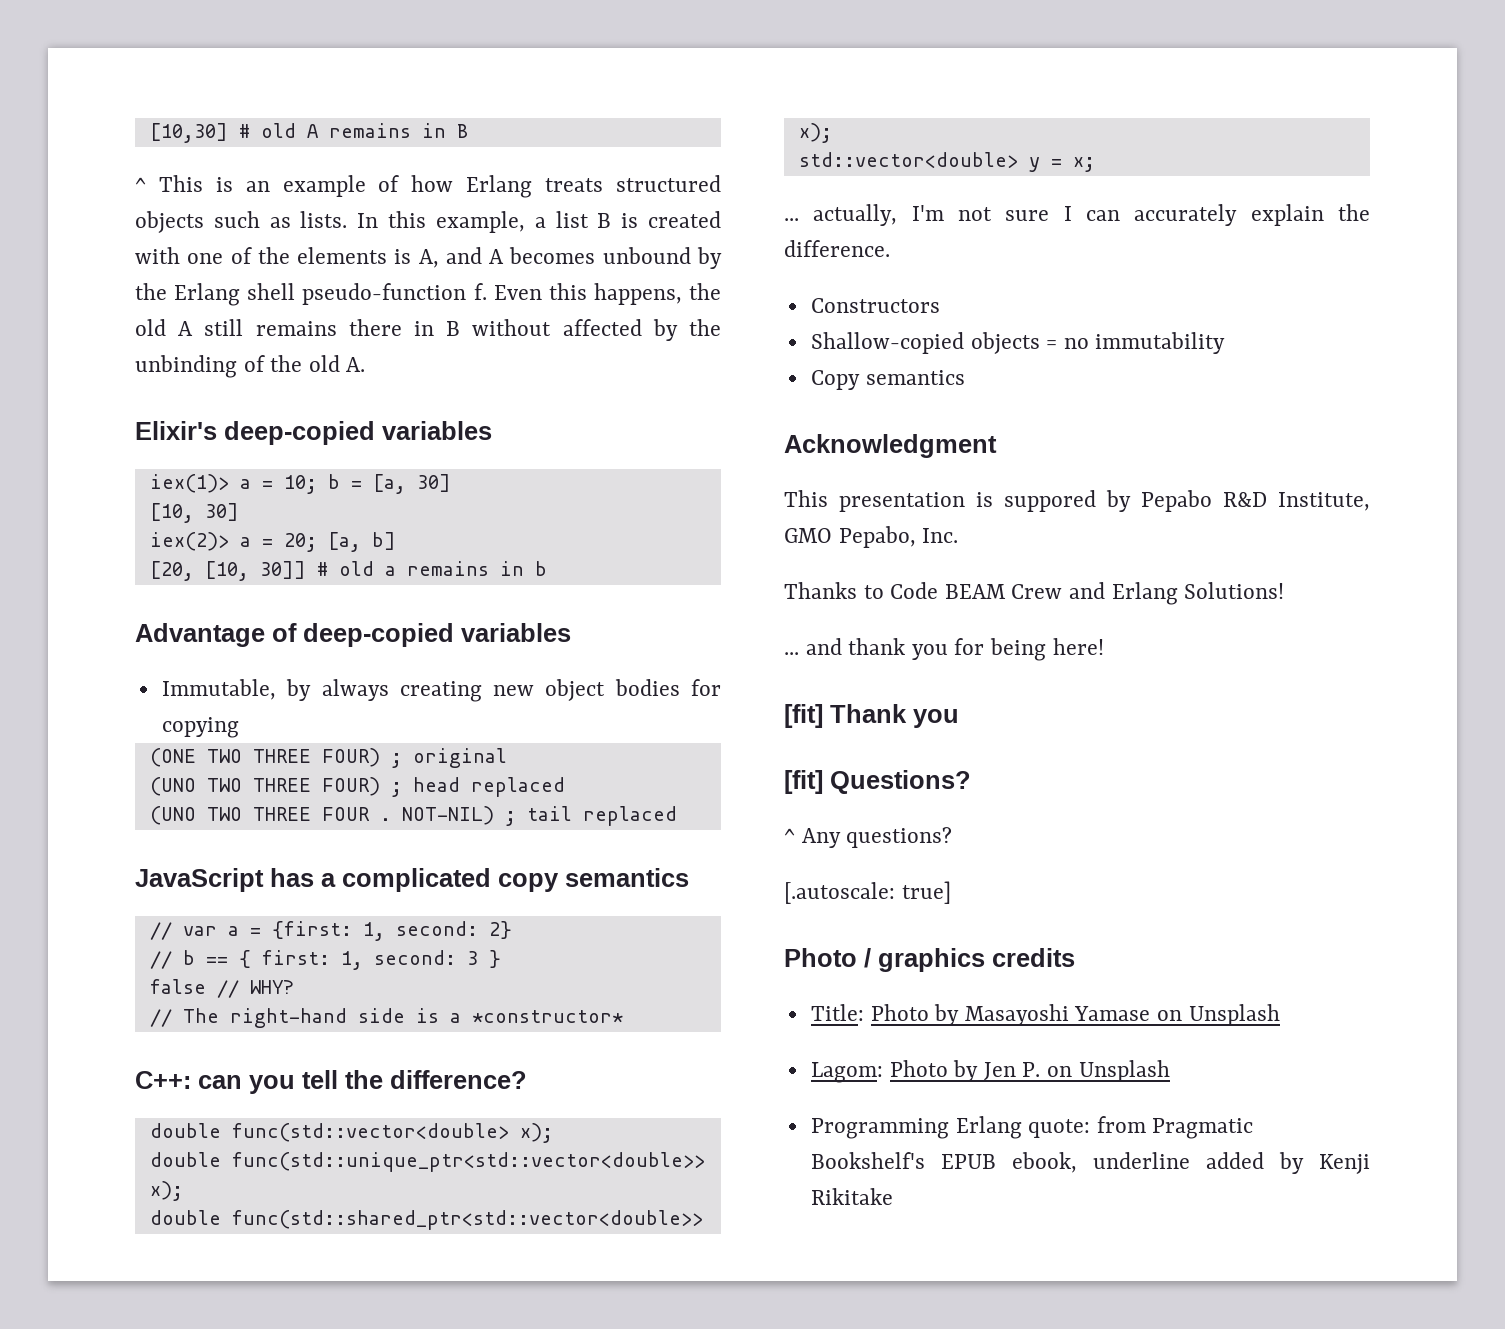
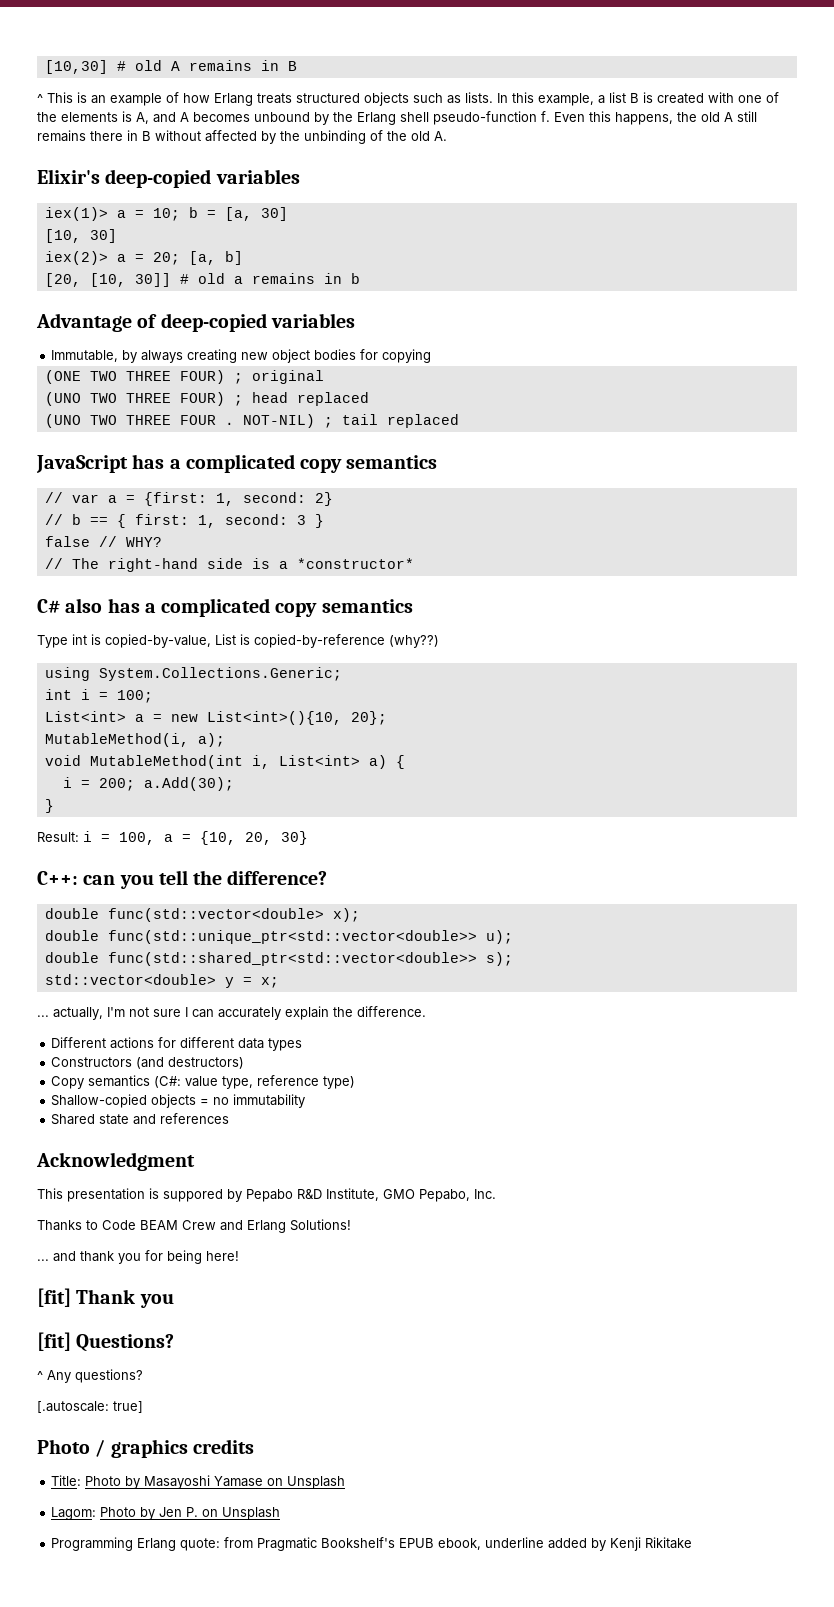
(623, 1016) none -> [37,598,413,617] [37,634,439,648] [44,667,342,681] [44,689,153,703] [44,711,387,725] [44,733,225,747] [44,755,405,769] [62,777,234,791] [44,799,54,813] [37,831,308,845] // C# also has a complicated copy semantics // Type int is copied-by-value, List is copied-by-reference (why??) // using System.Collections.Generic; // int i = 100; // List<int> a = new List<int>(){10, 20}; // MutableMethod(i, a); // void MutableMethod(int i, List<int> a) { // i = 200; a.Add(30); // } // Result: i = 100, a = {10, 20, 30}
[149,1181,183,1201] x); -> [485,930,513,944] u);
[798,123,832,143] x); -> [485,952,513,966] s);
[810,298,940,313] Constructors -> [51,1037,303,1051] [51,1057,245,1069] [51,1075,356,1089] Different actions for different data types // Constructors (and destructors) // Copy semantics (C#: value type, reference type)
[810,370,965,390] Copy semantics -> [51,1113,230,1125] Shared state and references

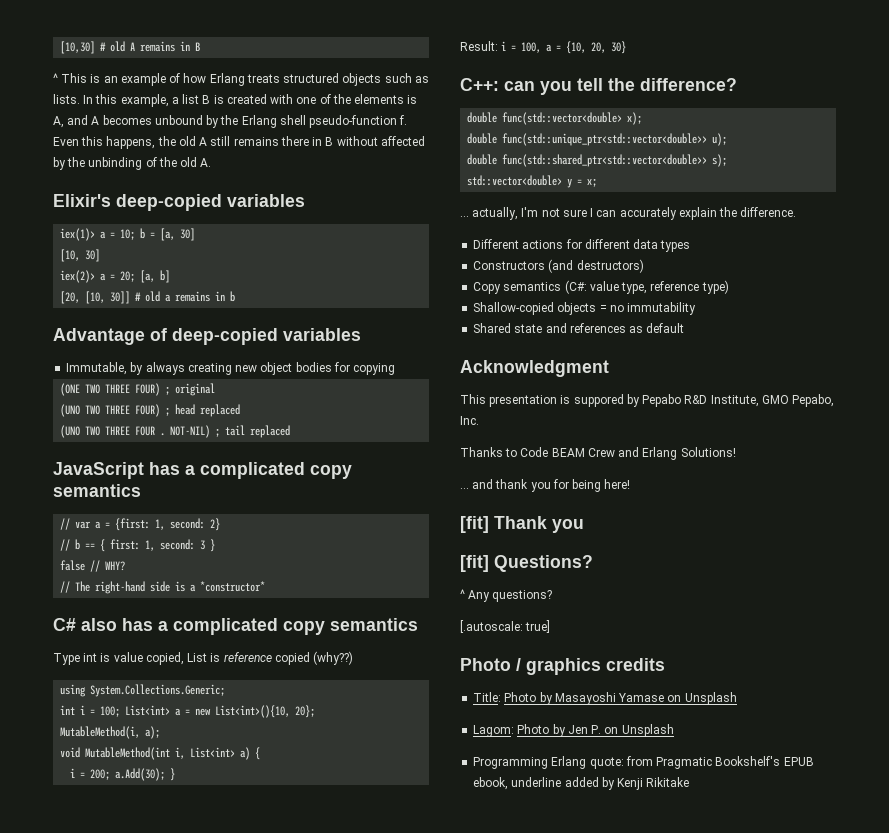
[105,634,385,648] copied-by-value, List is copied-by-reference -> [113,652,310,665] value copied, List is reference copied
(153, 696) // -> (121, 711) none
(234, 784) // -> (166, 774) none
(230, 1118) none -> [629,323,685,333] as default

